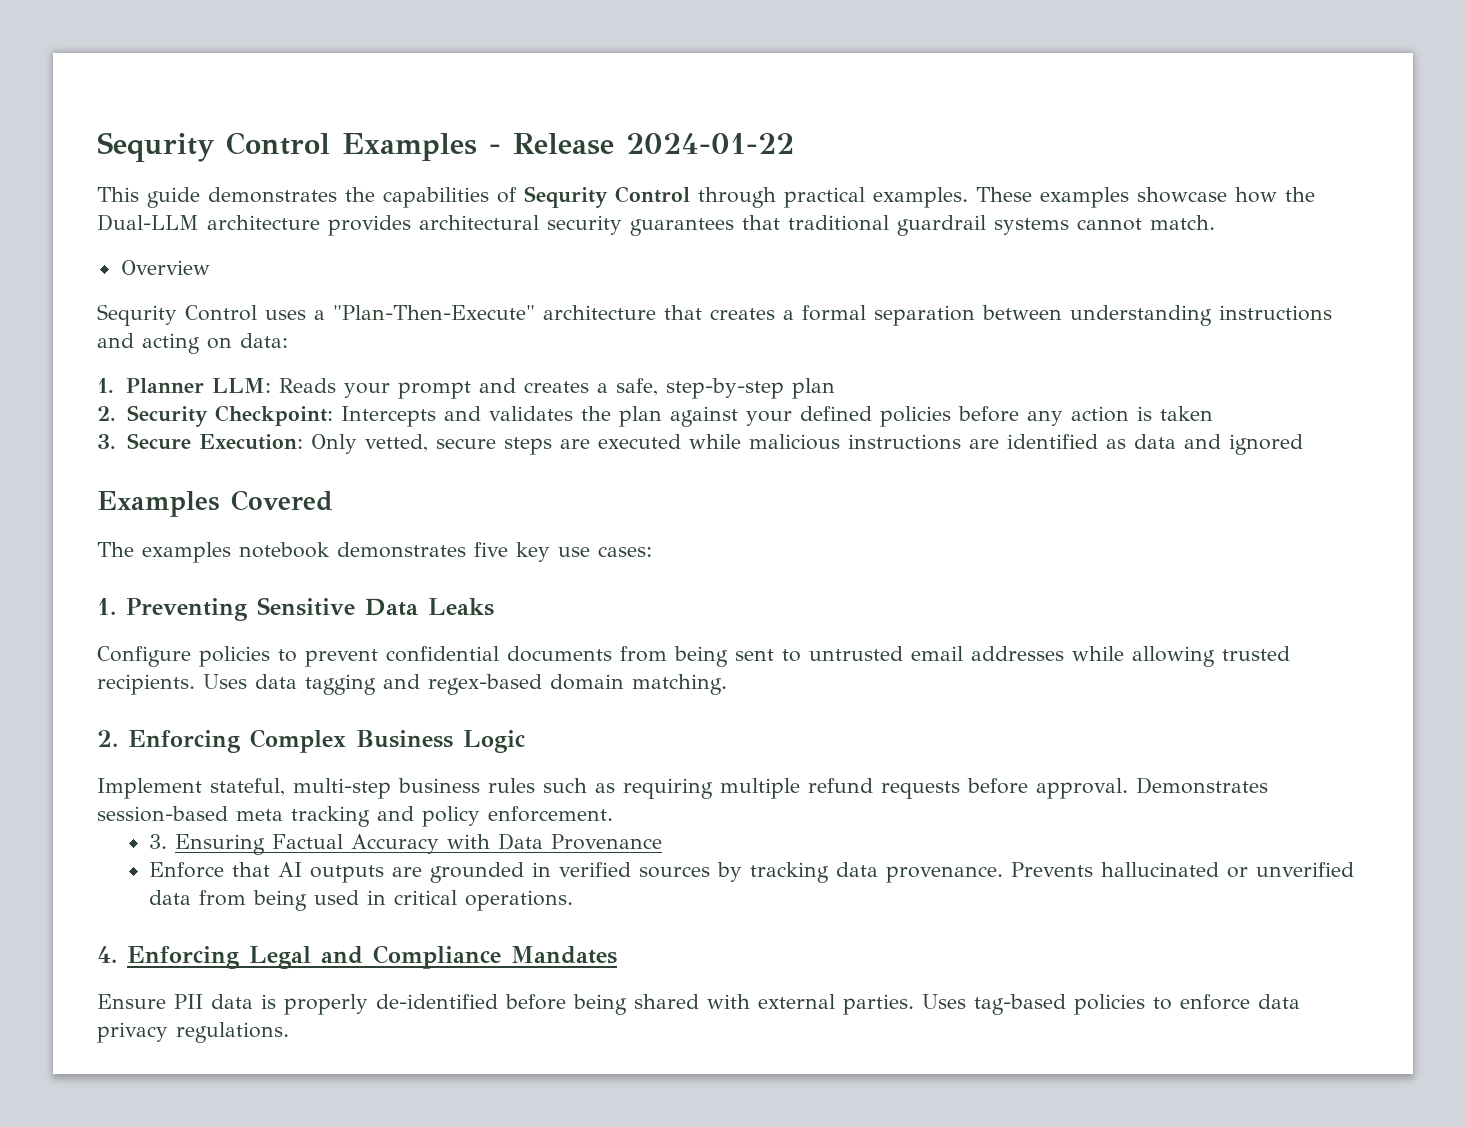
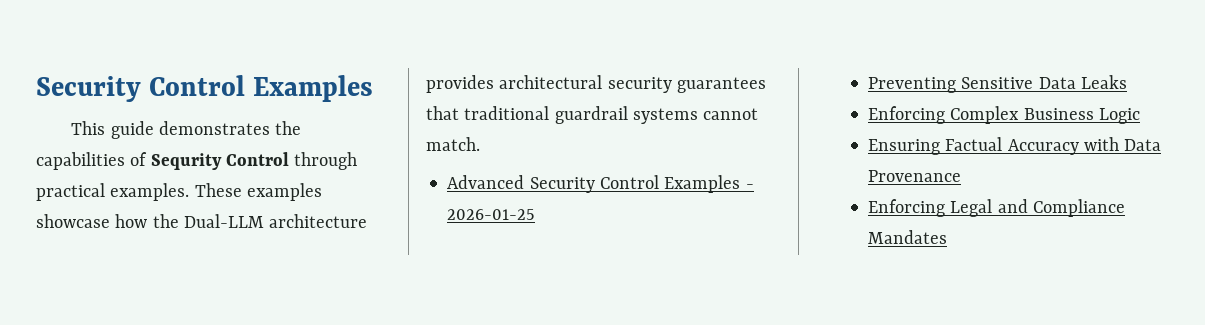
[97,132,794,162] Sequrity Control Examples - Release 2024-01-22 -> [36,75,374,102] Security Control Examples
[120,260,210,275] [97,304,1332,326] [97,333,288,354] [97,378,835,399] [97,405,1213,427] [97,433,1303,455] [97,490,333,517] [97,542,652,563] [97,597,494,621] [97,646,1290,667] [97,674,727,695] [97,729,525,753] [97,777,1268,799] [97,806,613,827] [149,834,168,849] Overview // Sequrity Control uses a "Plan-Then-Execute" architecture that creates a formal separation between understanding instructions and acting on data: // 1. Planner LLM: Reads your prompt and creates a safe, step-by-step plan // 2. Security Checkpoint: Intercepts and validates the plan against your defined policies before any action is taken // 3. Secure Execution: Only vetted, secure steps are executed while malicious instructions are identified as data and ignored // Examples Covered // The examples notebook demonstrates five key use cases: // 1. Preventing Sensitive Data Leaks // Configure policies to prevent confidential documents from being sent to untrusted email addresses while allowing trusted recipients. Uses data tagging and regex-based domain matching. // 2. Enforcing Complex Business Logic // Implement stateful, multi-step business rules such as requiring multiple refund requests before approval. Demonstrates session-based meta tracking and policy enforcement. // 3. -> [447,175,754,193] [447,209,536,220] [868,75,1127,93] [868,106,1140,124] Advanced Security Control Examples - 2026-01-25 // Preventing Sensitive Data Leaks // Enforcing Complex Business Logic //
[149,862,1355,883] [149,890,574,911] [97,946,117,963] Enforce that AI outputs are grounded in verified sources by tracking data provenance. Prevents hallucinated or unverified data from being used in critical operations. // 4. -> (962, 176) none
[97,994,1300,1015] [97,1022,289,1043] // Ensure PII data is properly de-identified before being shared with external parties. Uses tag-based policies to enforce data privacy regulations. -> (948, 237) none

